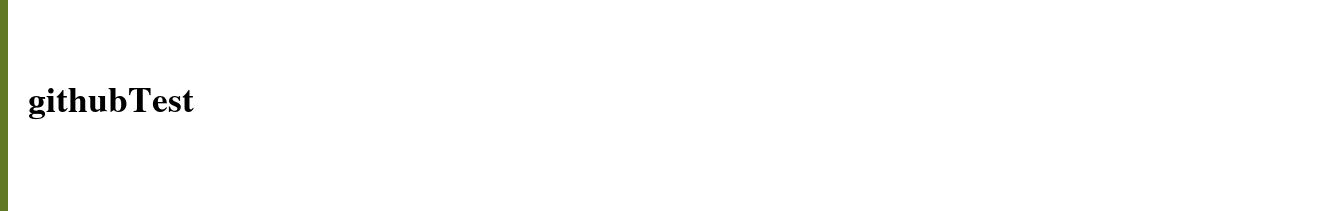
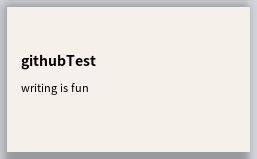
(194, 104) none -> [21,83,89,95] // writing is fun

